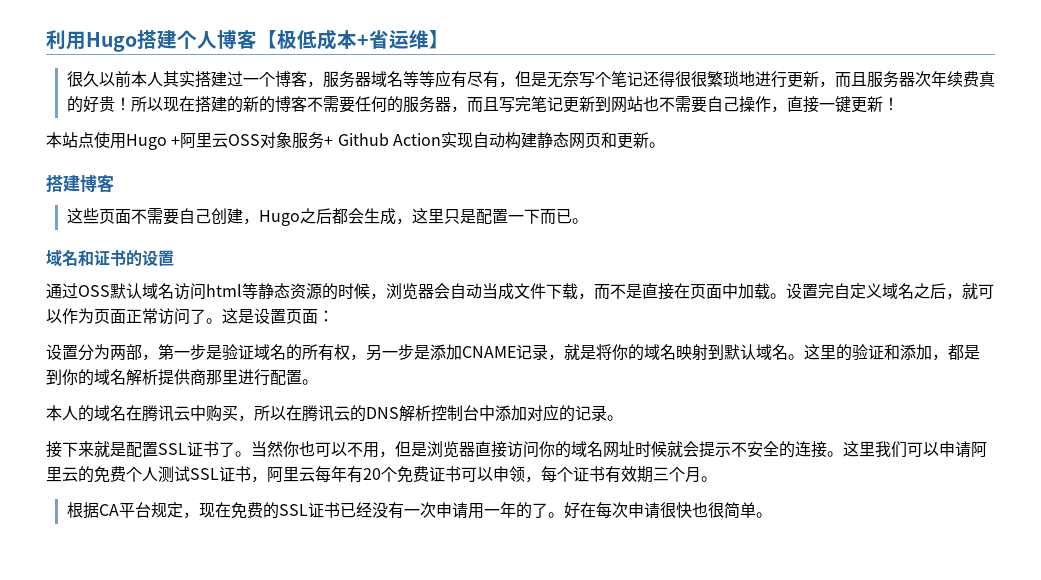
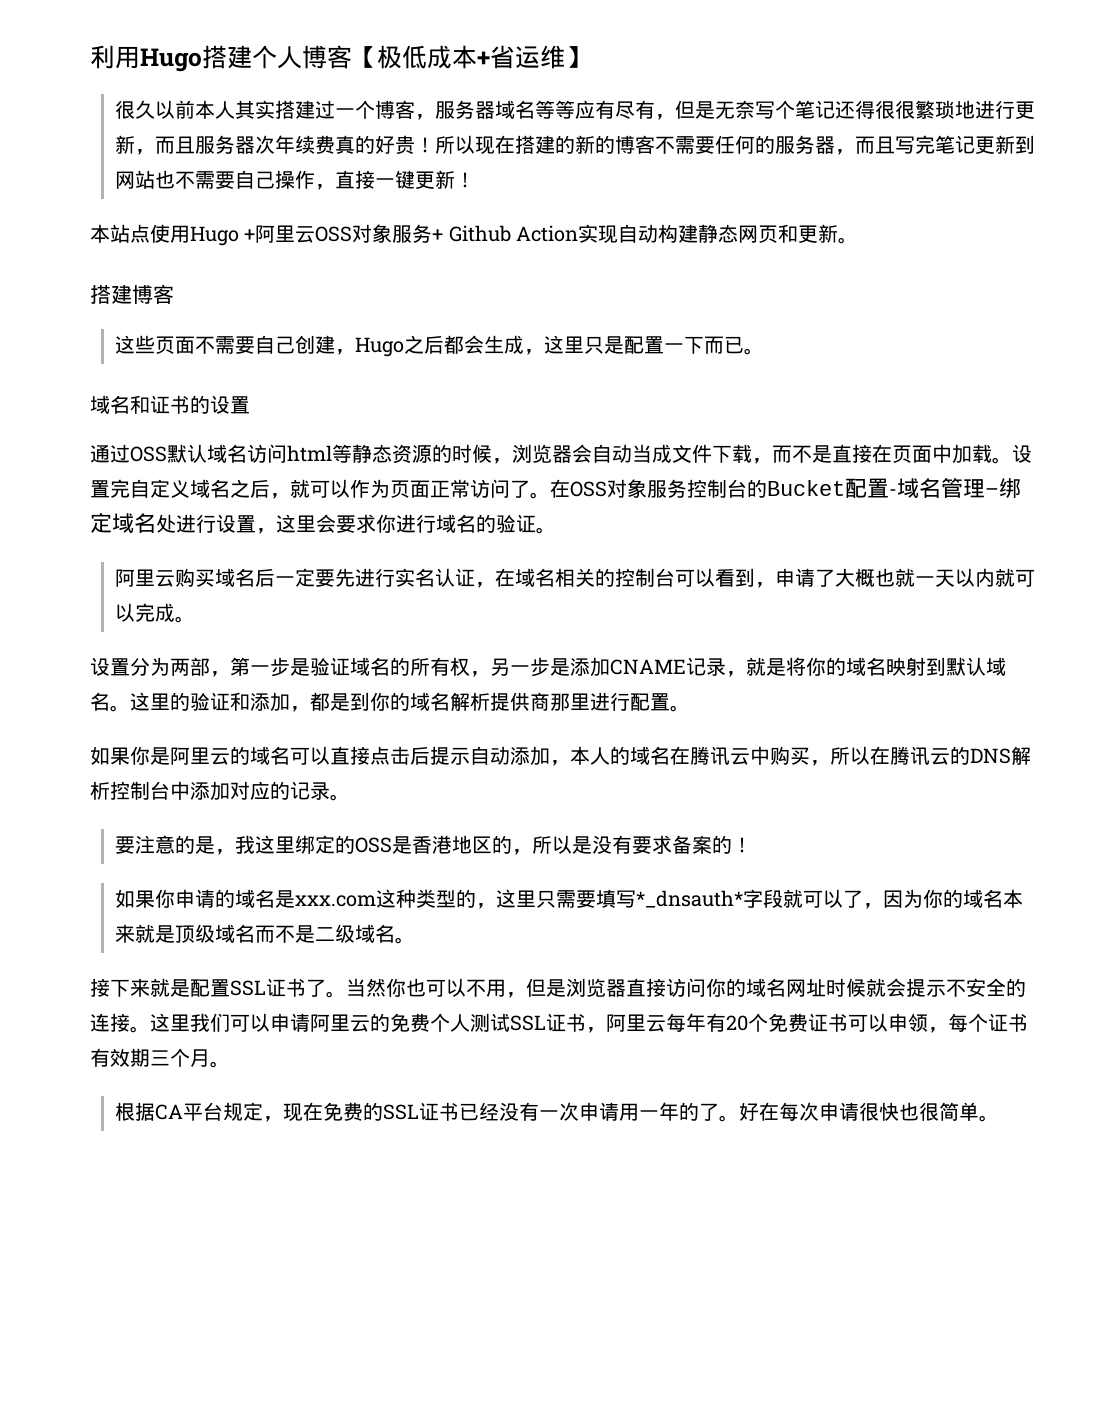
[222,308,334,324] 这是设置页面： -> [550,478,1021,499] [90,513,556,534] [115,568,1036,588] [115,603,196,623] 在OSS对象服务控制台的Bucket配置-域名管理–绑定域名处进行设置，这里会要求你进行域名的验证。 // 阿里云购买域名后一定要先进行实名认证，在域名相关的控制台可以看到，申请了大概也就一天以内就可以完成。
(318, 382) none -> [90,746,570,766] 如果你是阿里云的域名可以直接点击后提示自动添加，
(623, 418) none -> [115,835,753,855] [115,889,1024,909] [115,924,416,944] // 要注意的是，我这里绑定的OSS是香港地区的，所以是没有要求备案的！ // 如果你申请的域名是xxx.com这种类型的，这里只需要填写*_dnsauth*字段就可以了，因为你的域名本来就是顶级域名而不是二级域名。

